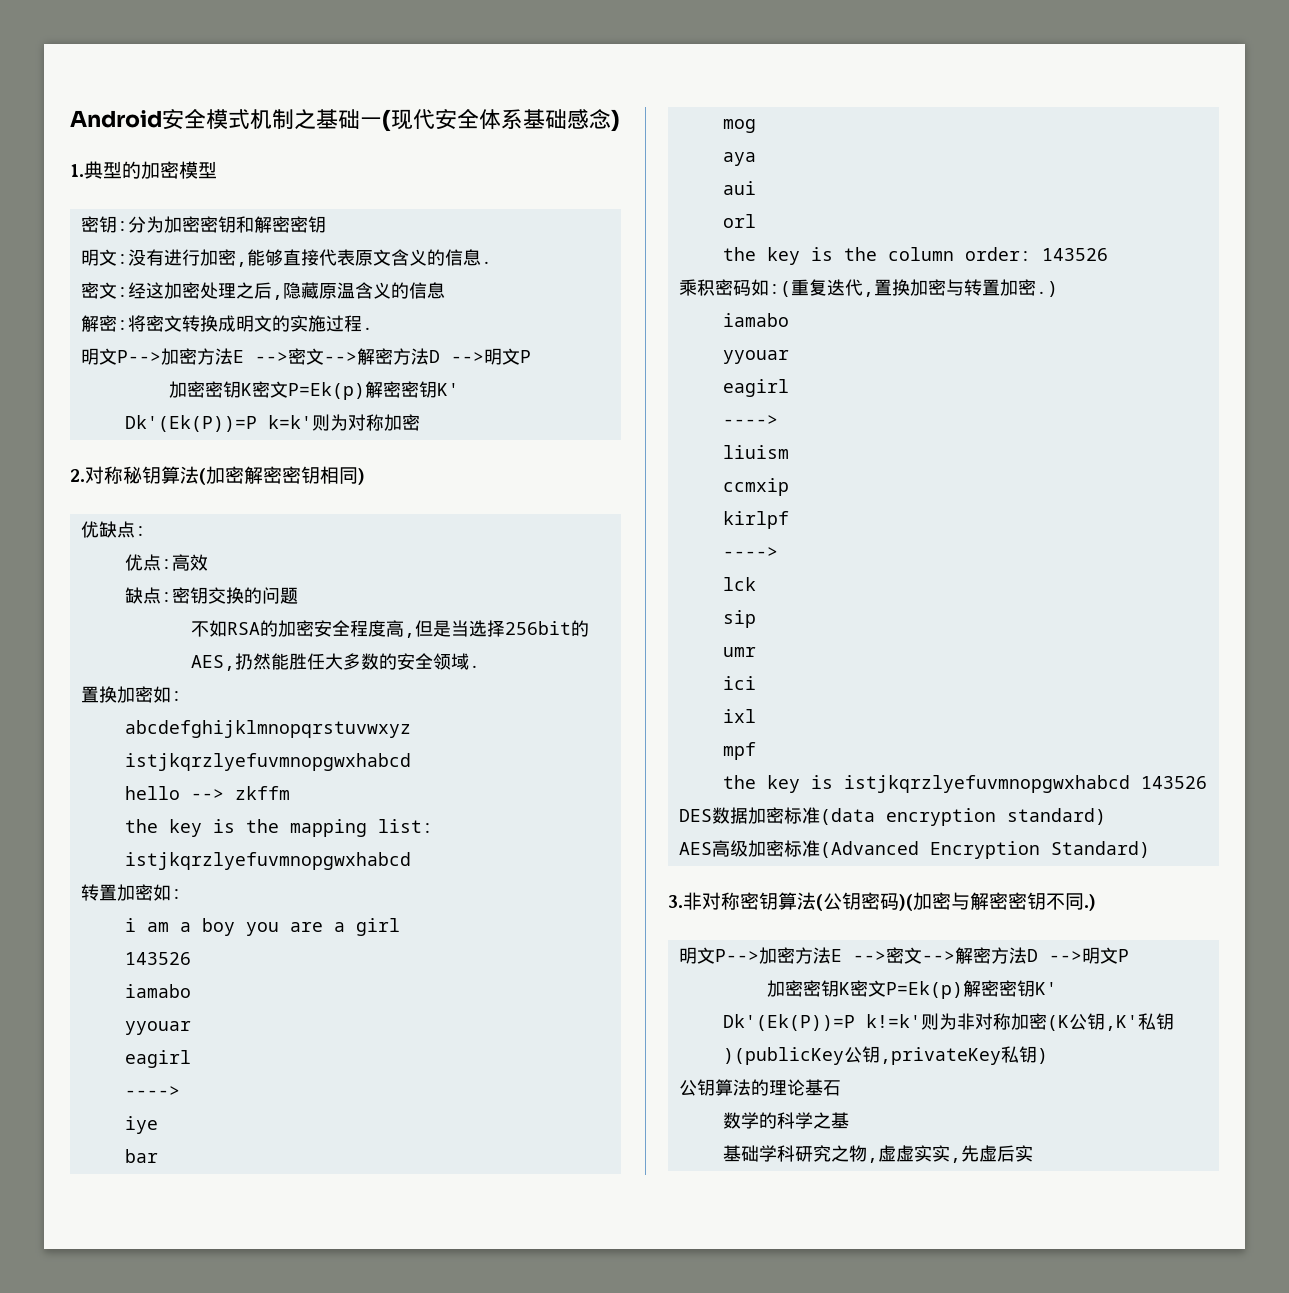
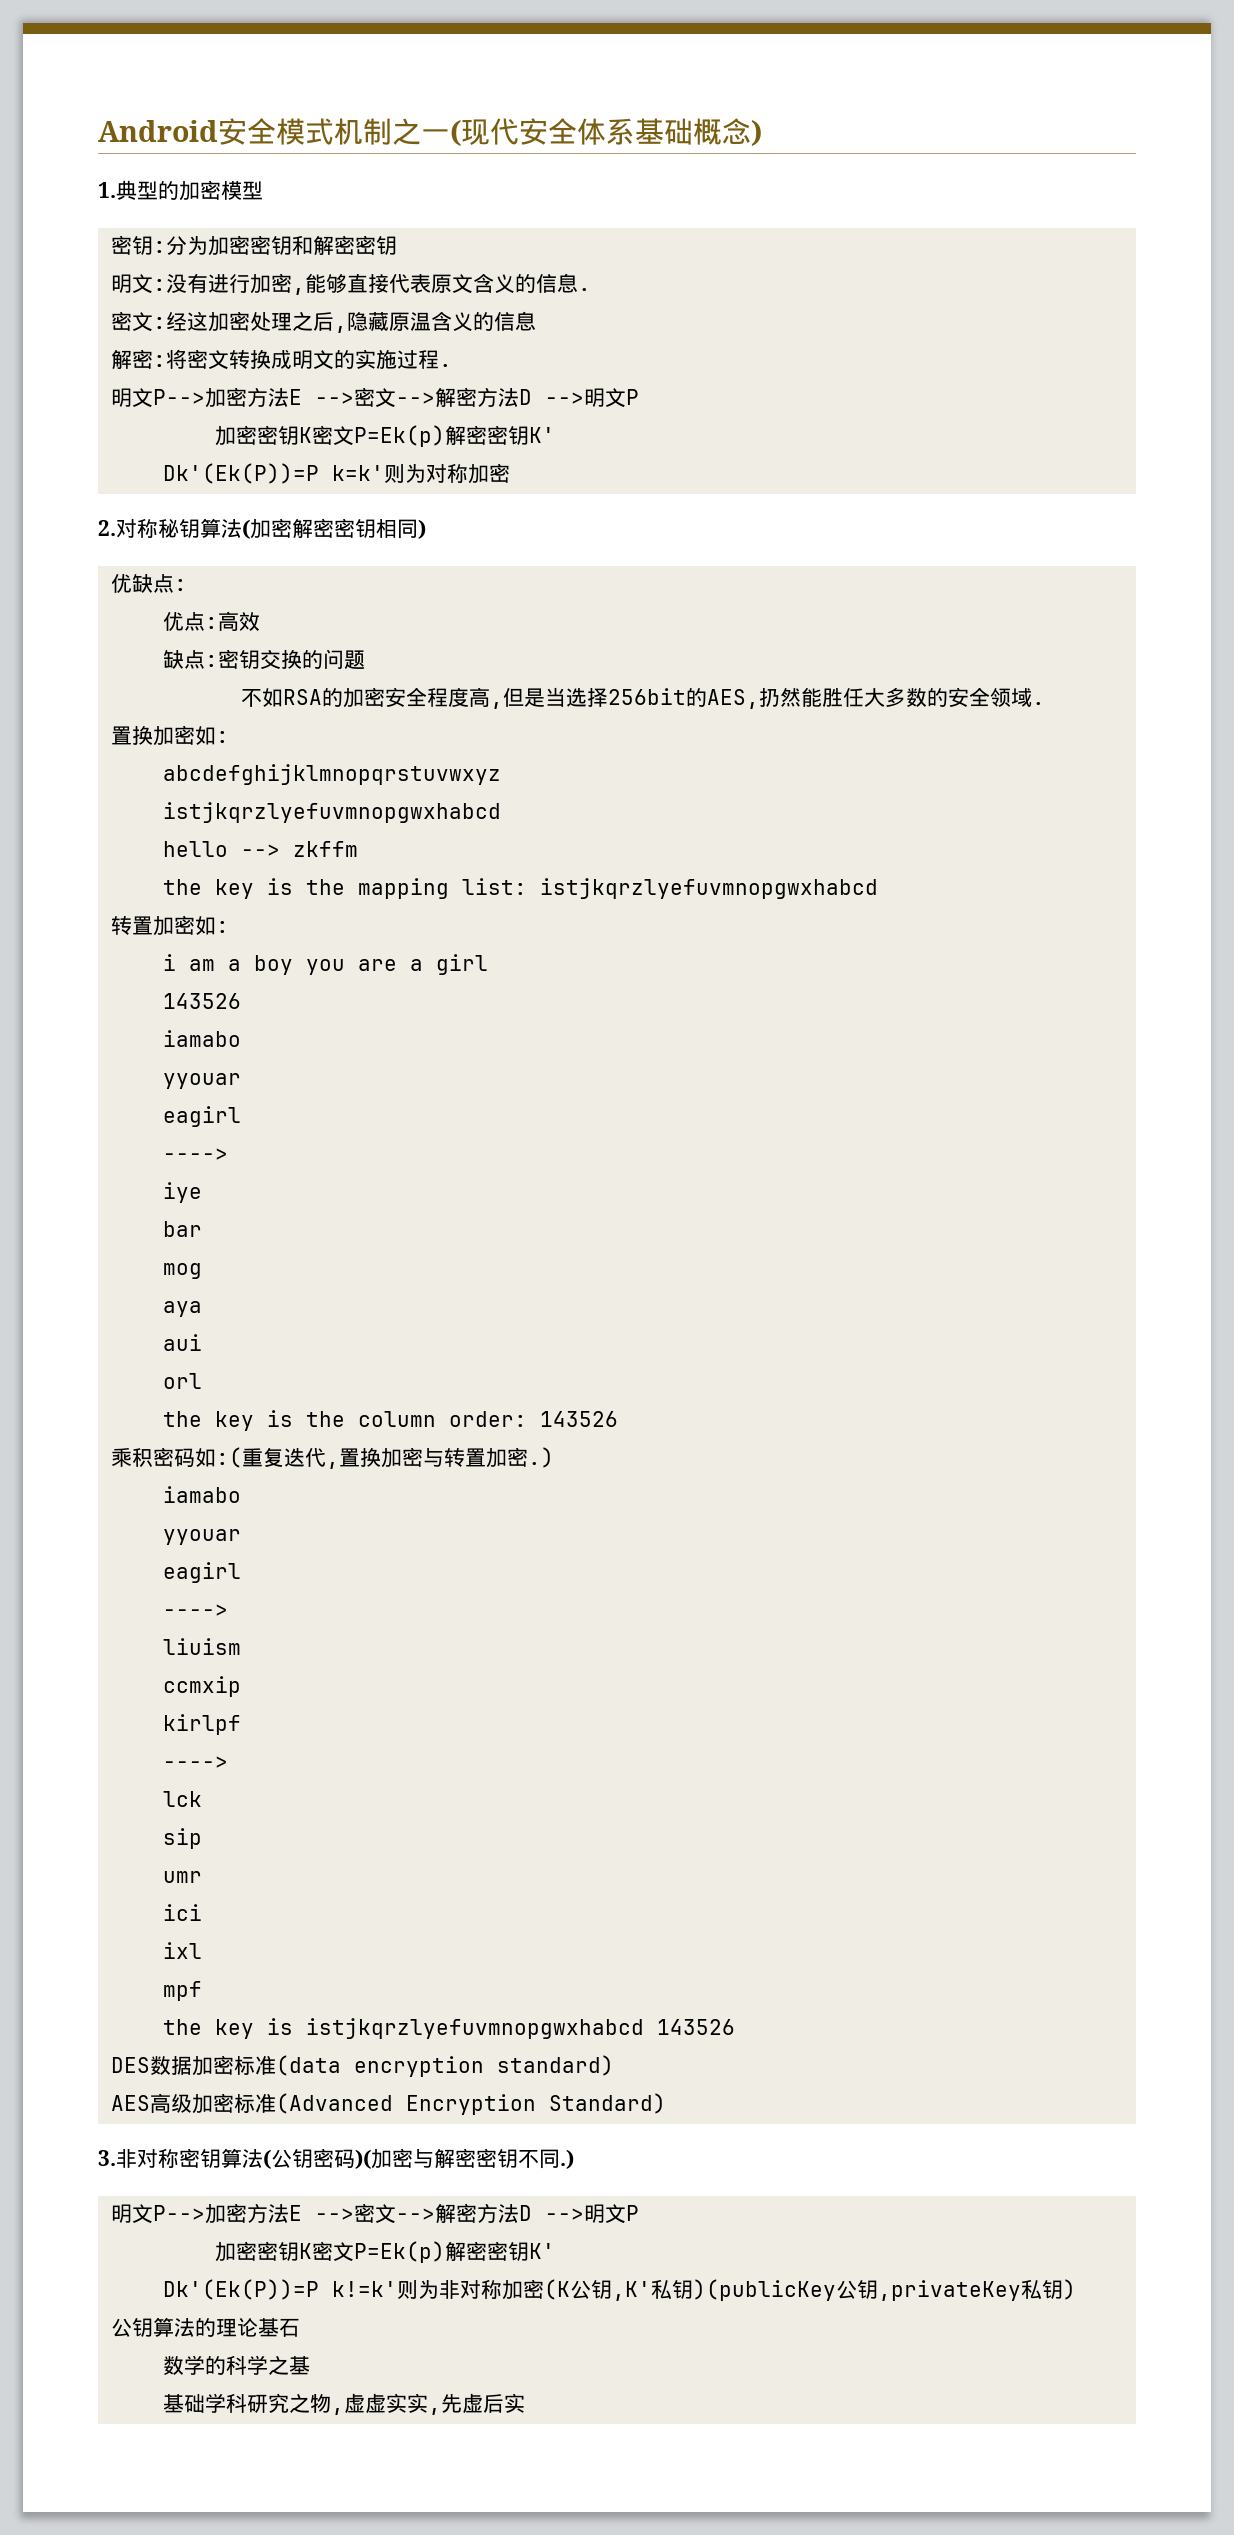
[316,109,360,129] 基础 -> (421, 131) none
[567,109,589,129] 感 -> [693,118,722,145] 概

